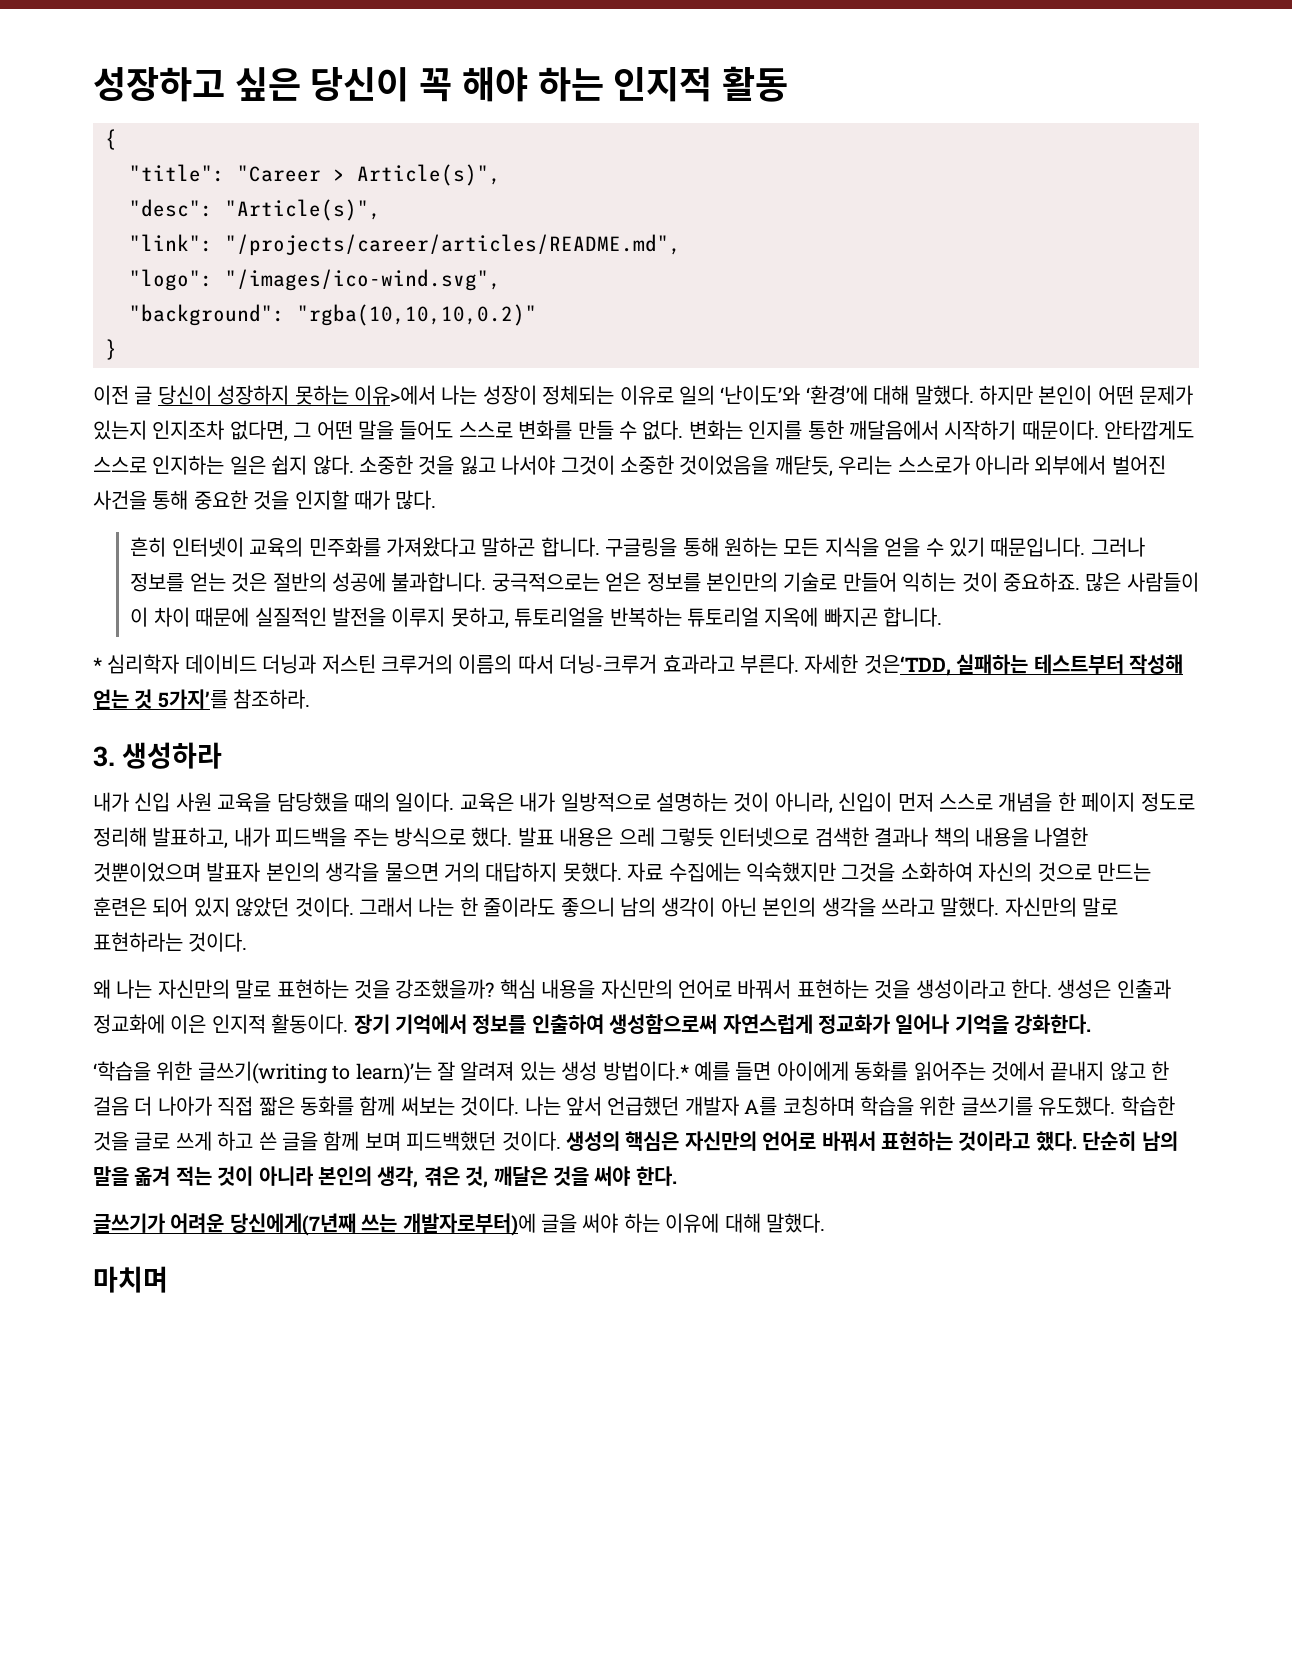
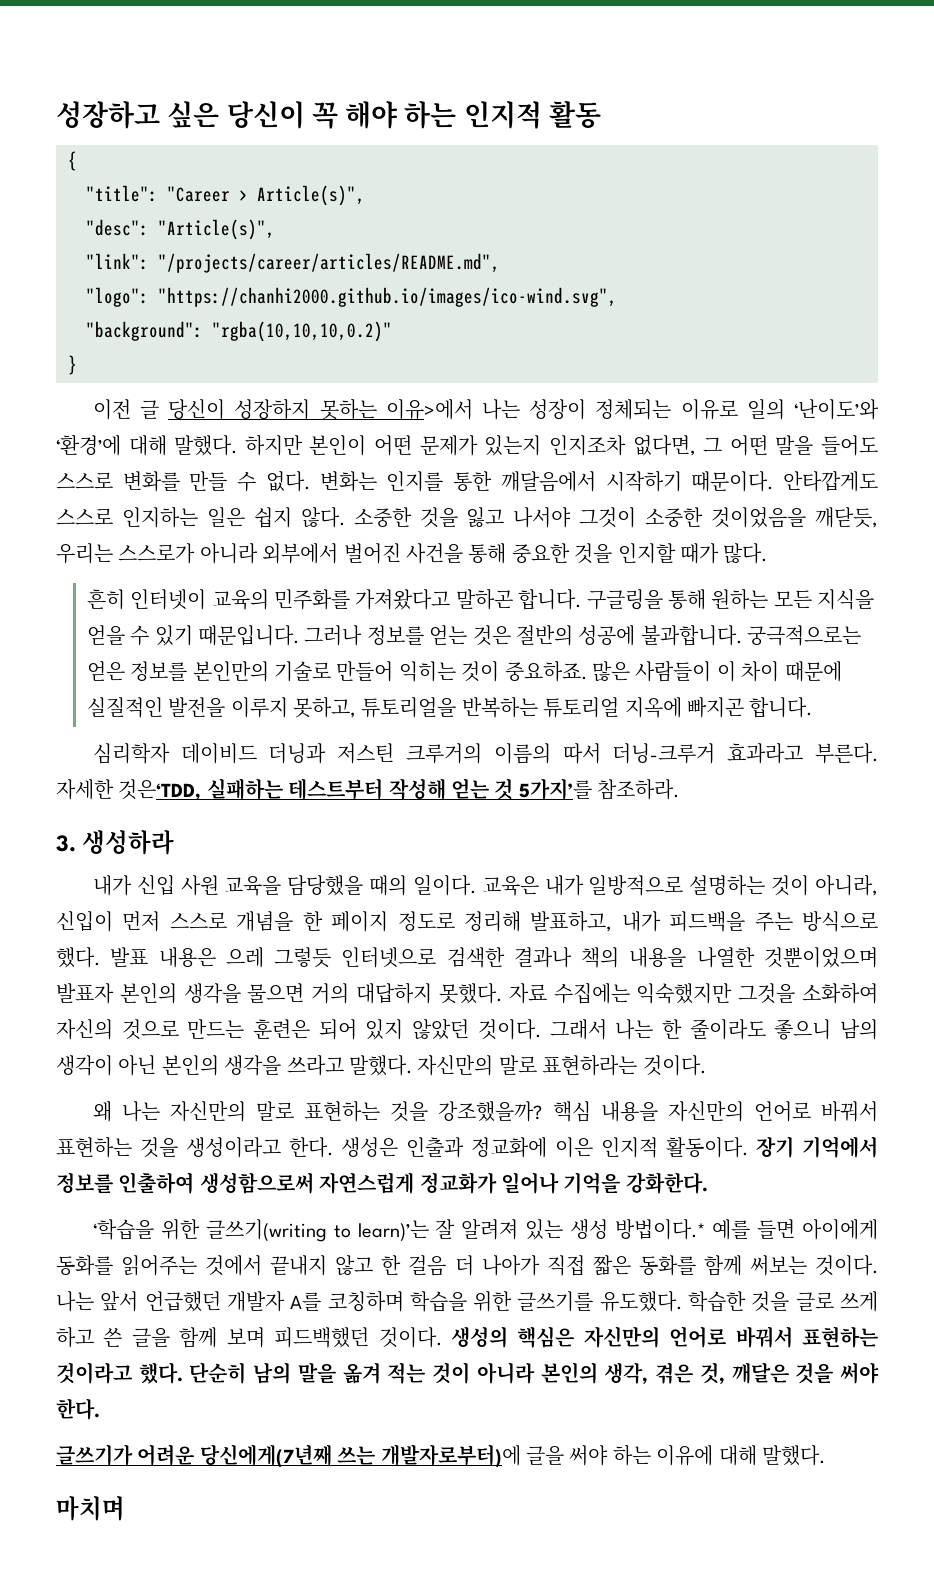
[225,269,501,291] "/images/ico-wind.svg", -> [158,287,617,307] "https://chanhi2000.github.io/images/ico-wind.svg",
[93,657,102,672] * -> (813, 707) none

